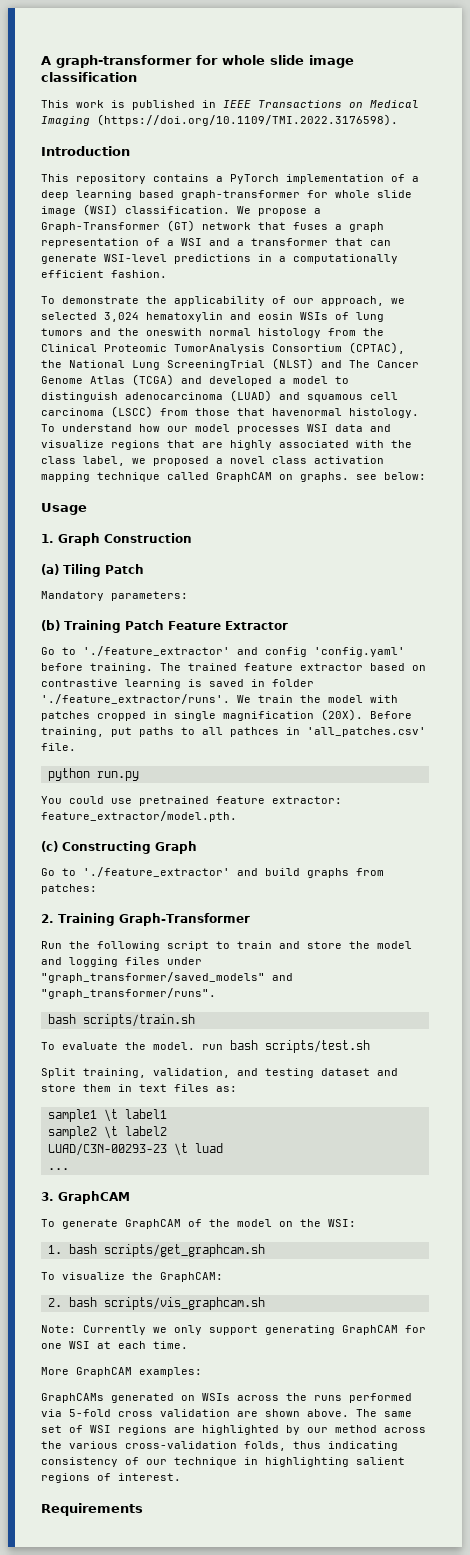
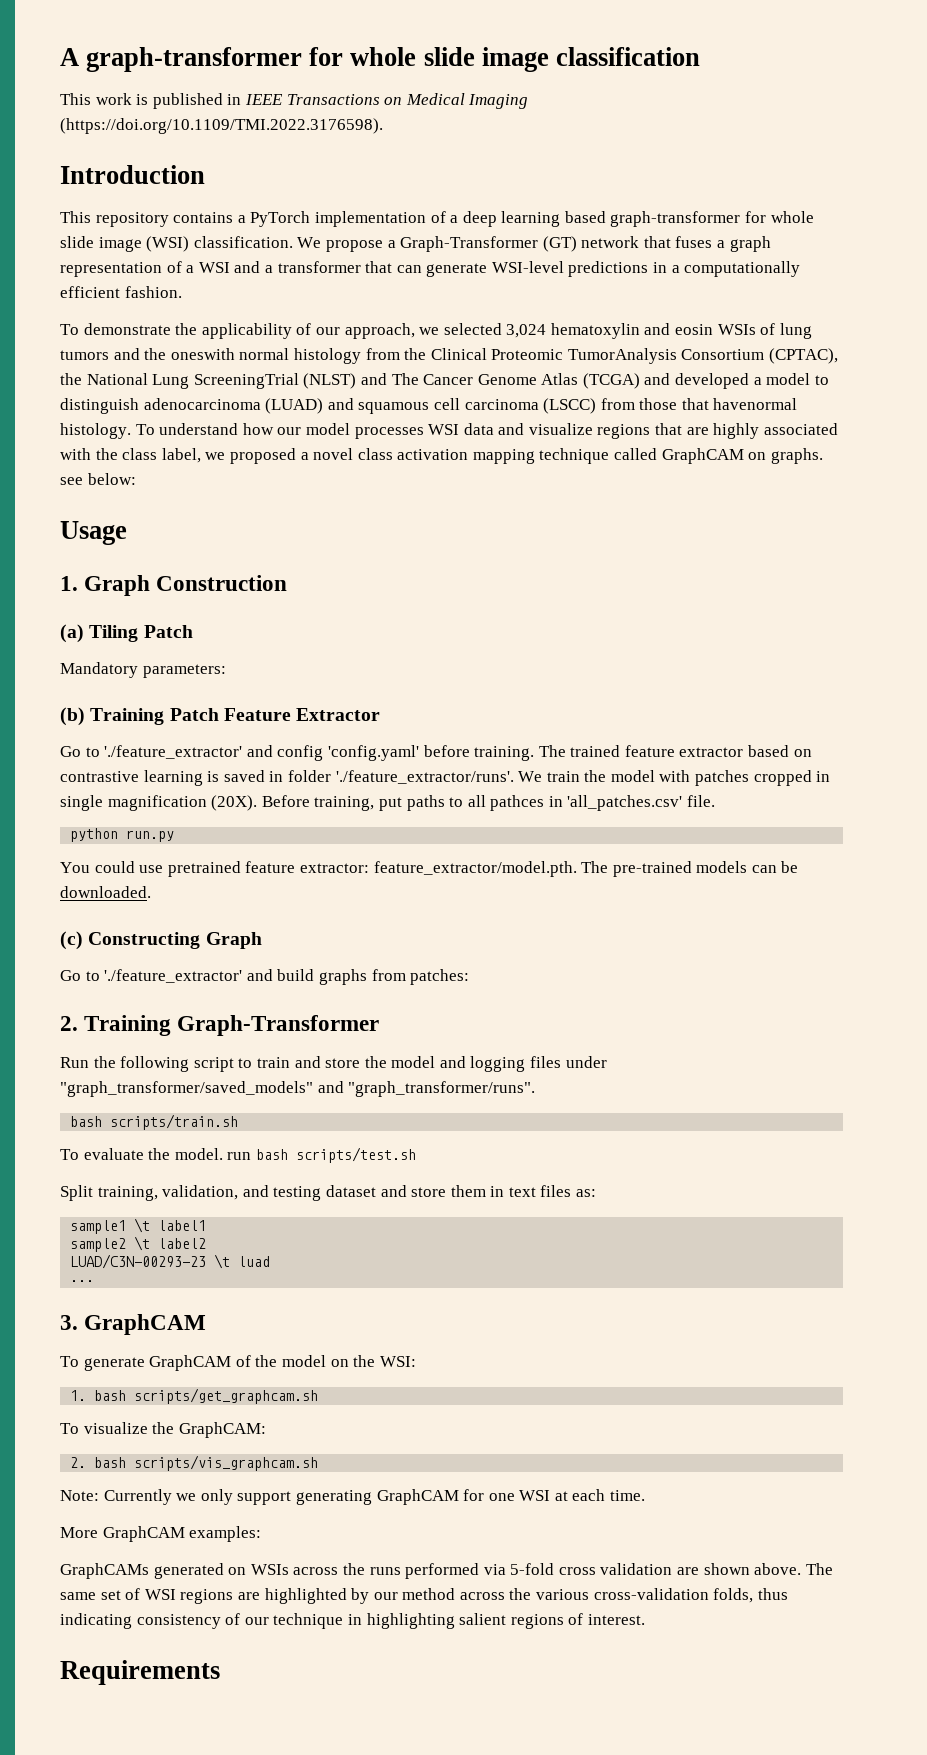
(237, 816) none -> [581,861,799,877] [60,886,151,898] The pre-trained models can be downloaded.

